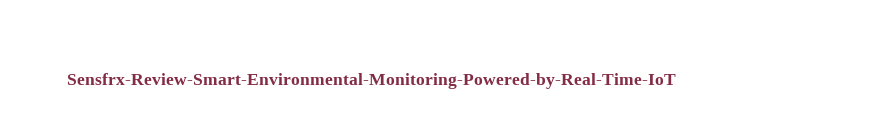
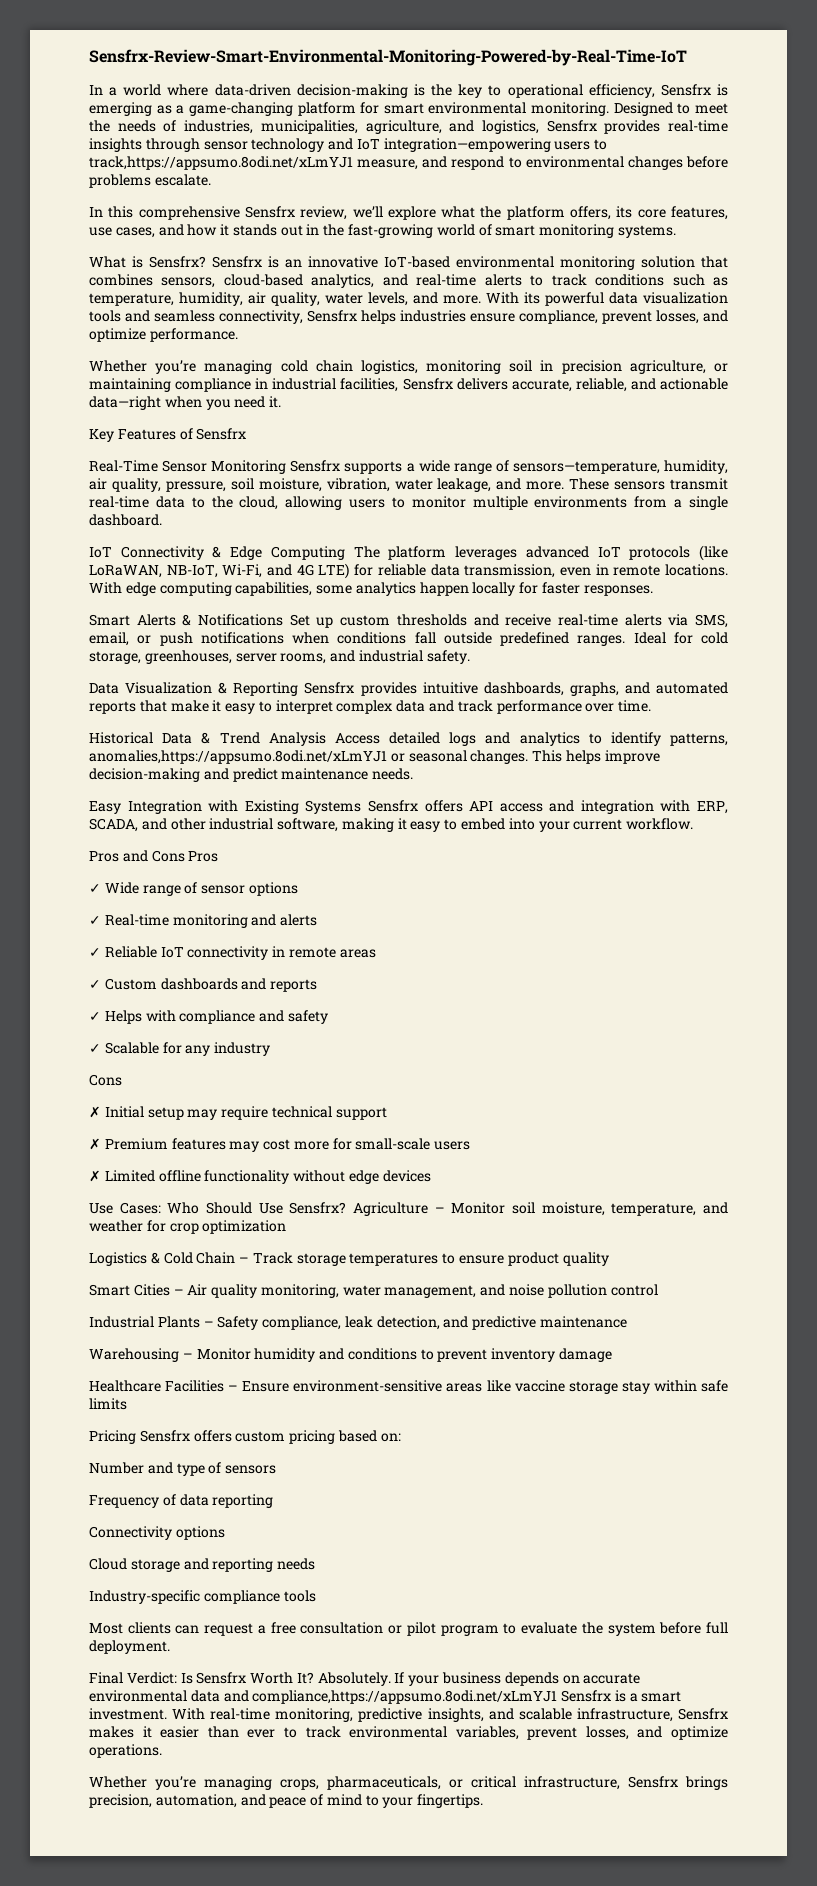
(676, 81) none -> [89,84,728,98] [89,102,728,116] [89,120,729,134] [89,138,608,152] [89,156,728,170] [89,174,211,188] [89,206,728,220] [89,224,676,238] [89,256,728,270] [89,274,728,288] [89,292,728,306] [89,310,728,324] [89,328,238,342] [89,360,728,374] [89,378,729,392] [89,396,282,410] [89,428,247,442] [89,460,729,474] [89,478,728,492] [89,496,728,510] [89,514,162,526] [89,545,729,561] [89,563,728,579] [89,582,653,596] [89,614,729,628] [89,632,728,646] [89,650,470,664] [89,682,729,696] [89,700,652,714] [89,732,728,746] [89,750,660,764] [89,768,414,782] [89,800,728,814] [89,818,694,832] [89,850,219,862] [89,882,298,896] [89,914,318,928] [89,946,376,960] [89,978,318,992] [89,1010,328,1024] [89,1042,271,1056] [89,1074,122,1086] [89,1106,387,1120] [89,1138,471,1152] [89,1170,431,1184] [89,1202,728,1216] [89,1220,287,1234] [89,1252,609,1266] [89,1284,658,1298] [89,1316,628,1330] [89,1348,613,1362] [89,1380,728,1394] [89,1398,127,1410] [89,1430,401,1444] [89,1462,277,1476] [89,1494,274,1508] [89,1526,225,1540] [89,1558,316,1572] [89,1590,316,1604] [89,1622,729,1636] [89,1640,170,1654] [89,1672,641,1686] [89,1690,682,1704] [89,1708,728,1722] [89,1726,728,1740] [89,1744,162,1758] [89,1776,728,1790] [89,1794,484,1808] // In a world where data-driven decision-making is the key to operational efficiency, Sensfrx is emerging as a game-changing platform for smart environmental monitoring. Designed to meet the needs of industries, municipalities, agriculture, and logistics, Sensfrx provides real-time insights through sensor technology and IoT integration—empowering users to track,https://appsumo.8odi.net/xLmYJ1 measure, and respond to environmental changes before problems escalate. // In this comprehensive Sensfrx review, we’ll explore what the platform offers, its core features, use cases, and how it stands out in the fast-growing world of smart monitoring systems. // What is Sensfrx? Sensfrx is an innovative IoT-based environmental monitoring solution that combines sensors, cloud-based analytics, and real-time alerts to track conditions such as temperature, humidity, air quality, water levels, and more. With its powerful data visualization tools and seamless connectivity, Sensfrx helps industries ensure compliance, prevent losses, and optimize performance. // Whether you’re managing cold chain logistics, monitoring soil in precision agriculture, or maintaining compliance in industrial facilities, Sensfrx delivers accurate, reliable, and actionable data—right when you need it. // Key Features of Sensfrx // Real-Time Sensor Monitoring Sensfrx supports a wide range of sensors—temperature, humidity, air quality, pressure, soil moisture, vibration, water leakage, and more. These sensors transmit real-time data to the cloud, allowing users to monitor multiple environments from a single dashboard. // IoT Connectivity & Edge Computing The platform leverages advanced IoT protocols (like LoRaWAN, NB-IoT, Wi-Fi, and 4G LTE) for reliable data transmission, even in remote locations. With edge computing capabilities, some analytics happen locally for faster responses. // Smart Alerts & Notifications Set up custom thresholds and receive real-time alerts via SMS, email, or push notifications when conditions fall outside predefined ranges. Ideal for cold storage, greenhouses, server rooms, and industrial safety. // Data Visualization & Reporting Sensfrx provides intuitive dashboards, graphs, and automated reports that make it easy to interpret complex data and track performance over time. // Historical Data & Trend Analysis Access detailed logs and analytics to identify patterns, anomalies,https://appsumo.8odi.net/xLmYJ1 or seasonal changes. This helps improve decision-making and predict maintenance needs. // Easy Integration with Existing Systems Sensfrx offers API access and integration with ERP, SCADA, and other industrial software, making it easy to embed into your current workflow. // Pros and Cons Pros // ✓ Wide range of sensor options // ✓ Real-time monitoring and alerts // ✓ Reliable IoT connectivity in remote areas // ✓ Custom dashboards and reports // ✓ Helps with compliance and safety // ✓ Scalable for any industry // Cons // ✗ Initial setup may require technical support // ✗ Premium features may cost more for small-scale users // ✗ Limited offline functionality without edge devices // Use Cases: Who Should Use Sensfrx? Agriculture – Monitor soil moisture, temperature, and weather for crop optimization // Logistics & Cold Chain – Track storage temperatures to ensure product quality // Smart Cities – Air quality monitoring, water management, and noise pollution control // Industrial Plants – Safety compliance, leak detection, and predictive maintenance // Warehousing – Monitor humidity and conditions to prevent inventory damage // Healthcare Facilities – Ensure environment-sensitive areas like vaccine storage stay within safe limits // Pricing Sensfrx offers custom pricing based on: // Number and type of sensors // Frequency of data reporting // Connectivity options // Cloud storage and reporting needs // Industry-specific compliance tools // Most clients can request a free consultation or pilot program to evaluate the system before full deployment. // Final Verdict: Is Sensfrx Worth It? Absolutely. If your business depends on accurate environmental data and compliance,https://appsumo.8odi.net/xLmYJ1 Sensfrx is a smart investment. With real-time monitoring, predictive insights, and scalable infrastructure, Sensfrx makes it easier than ever to track environmental variables, prevent losses, and optimize operations. // Whether you’re managing crops, pharmaceuticals, or critical infrastructure, Sensfrx brings precision, automation, and peace of mind to your fingertips.

